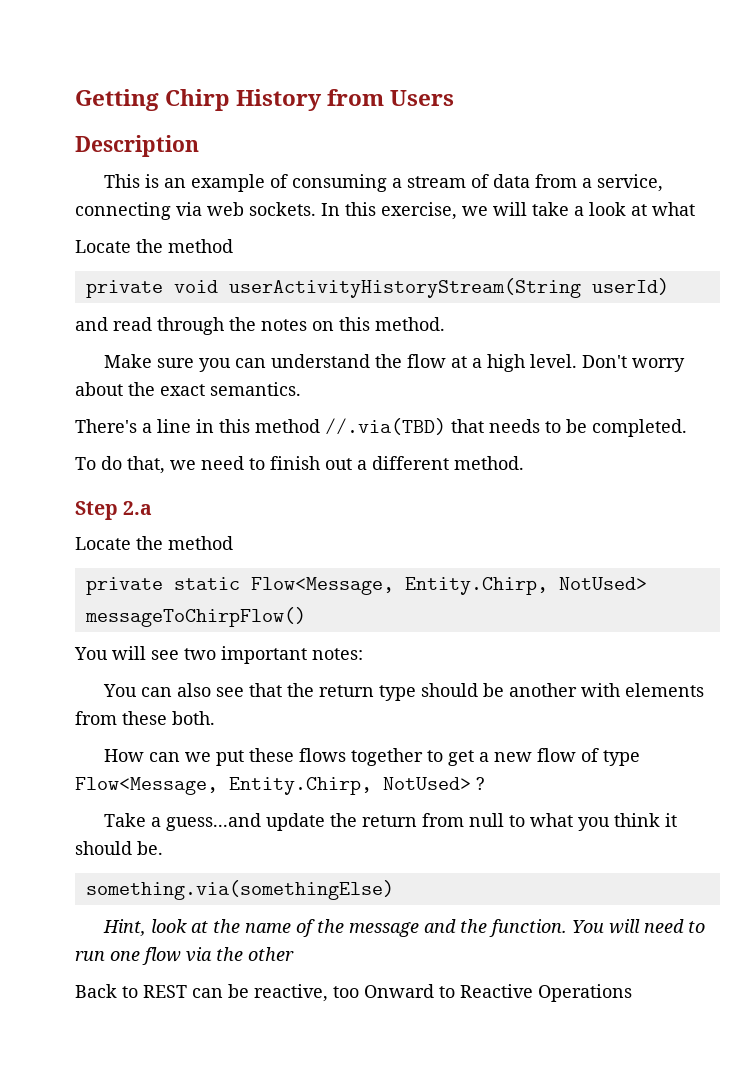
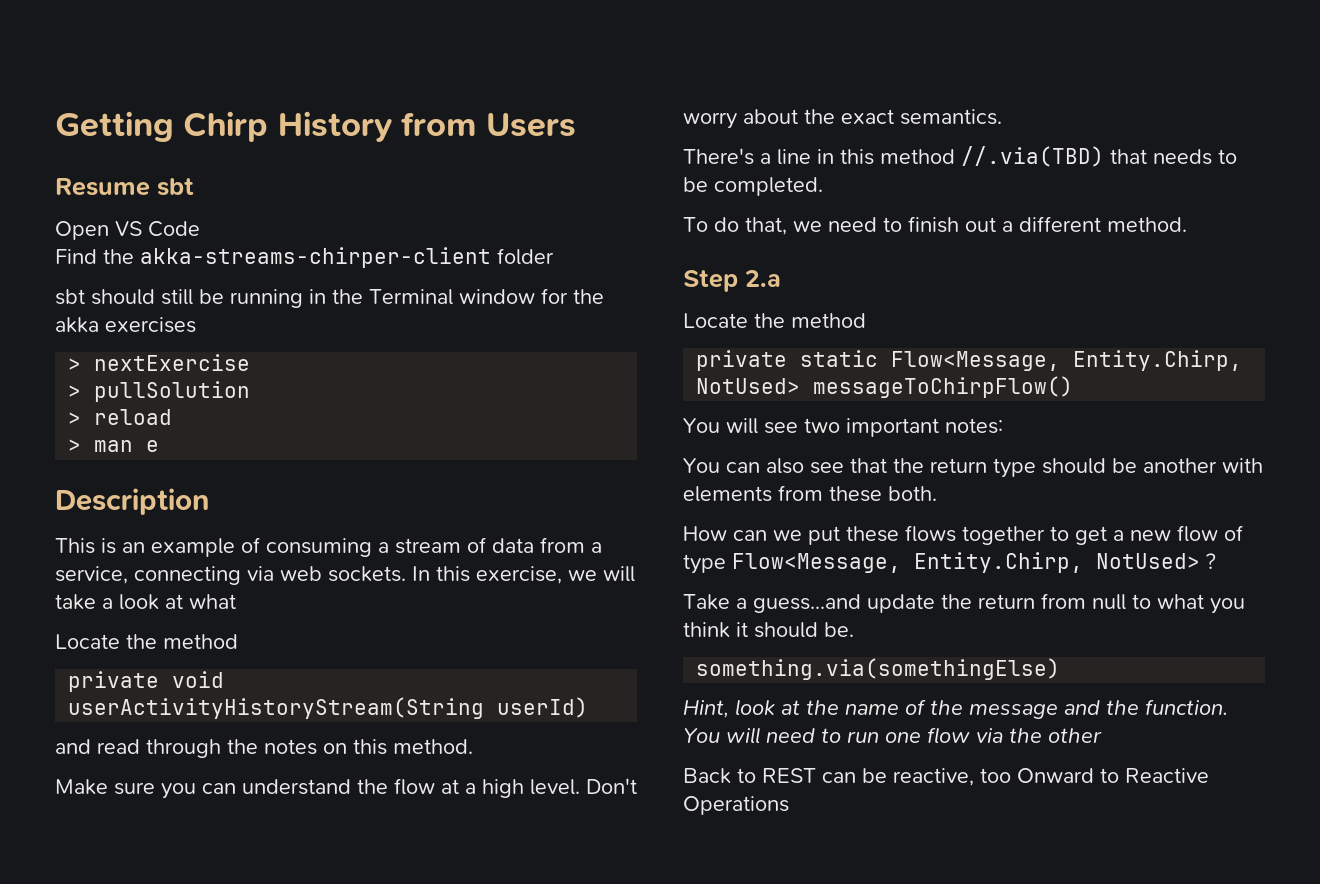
(455, 98) none -> [55,178,194,196] [55,221,200,240] [55,247,554,268] [55,288,604,308] [55,317,196,333] [68,354,251,371] [68,381,251,402] [68,409,173,425] [68,439,160,452] // Resume sbt // Open VS Code // Find the akka-streams-chirper-client folder // sbt should still be running in the Terminal window for the akka exercises // > nextExercise // > pullSolution // > reload // > man e

